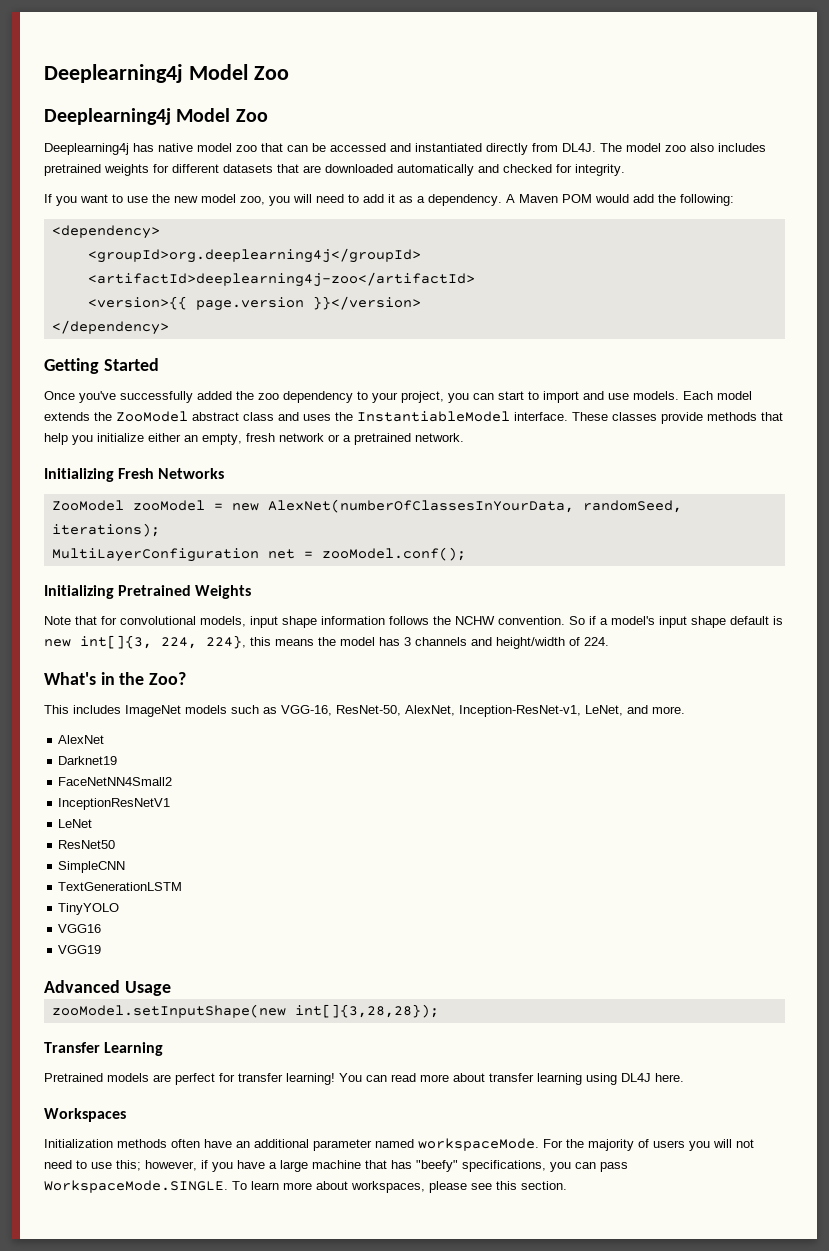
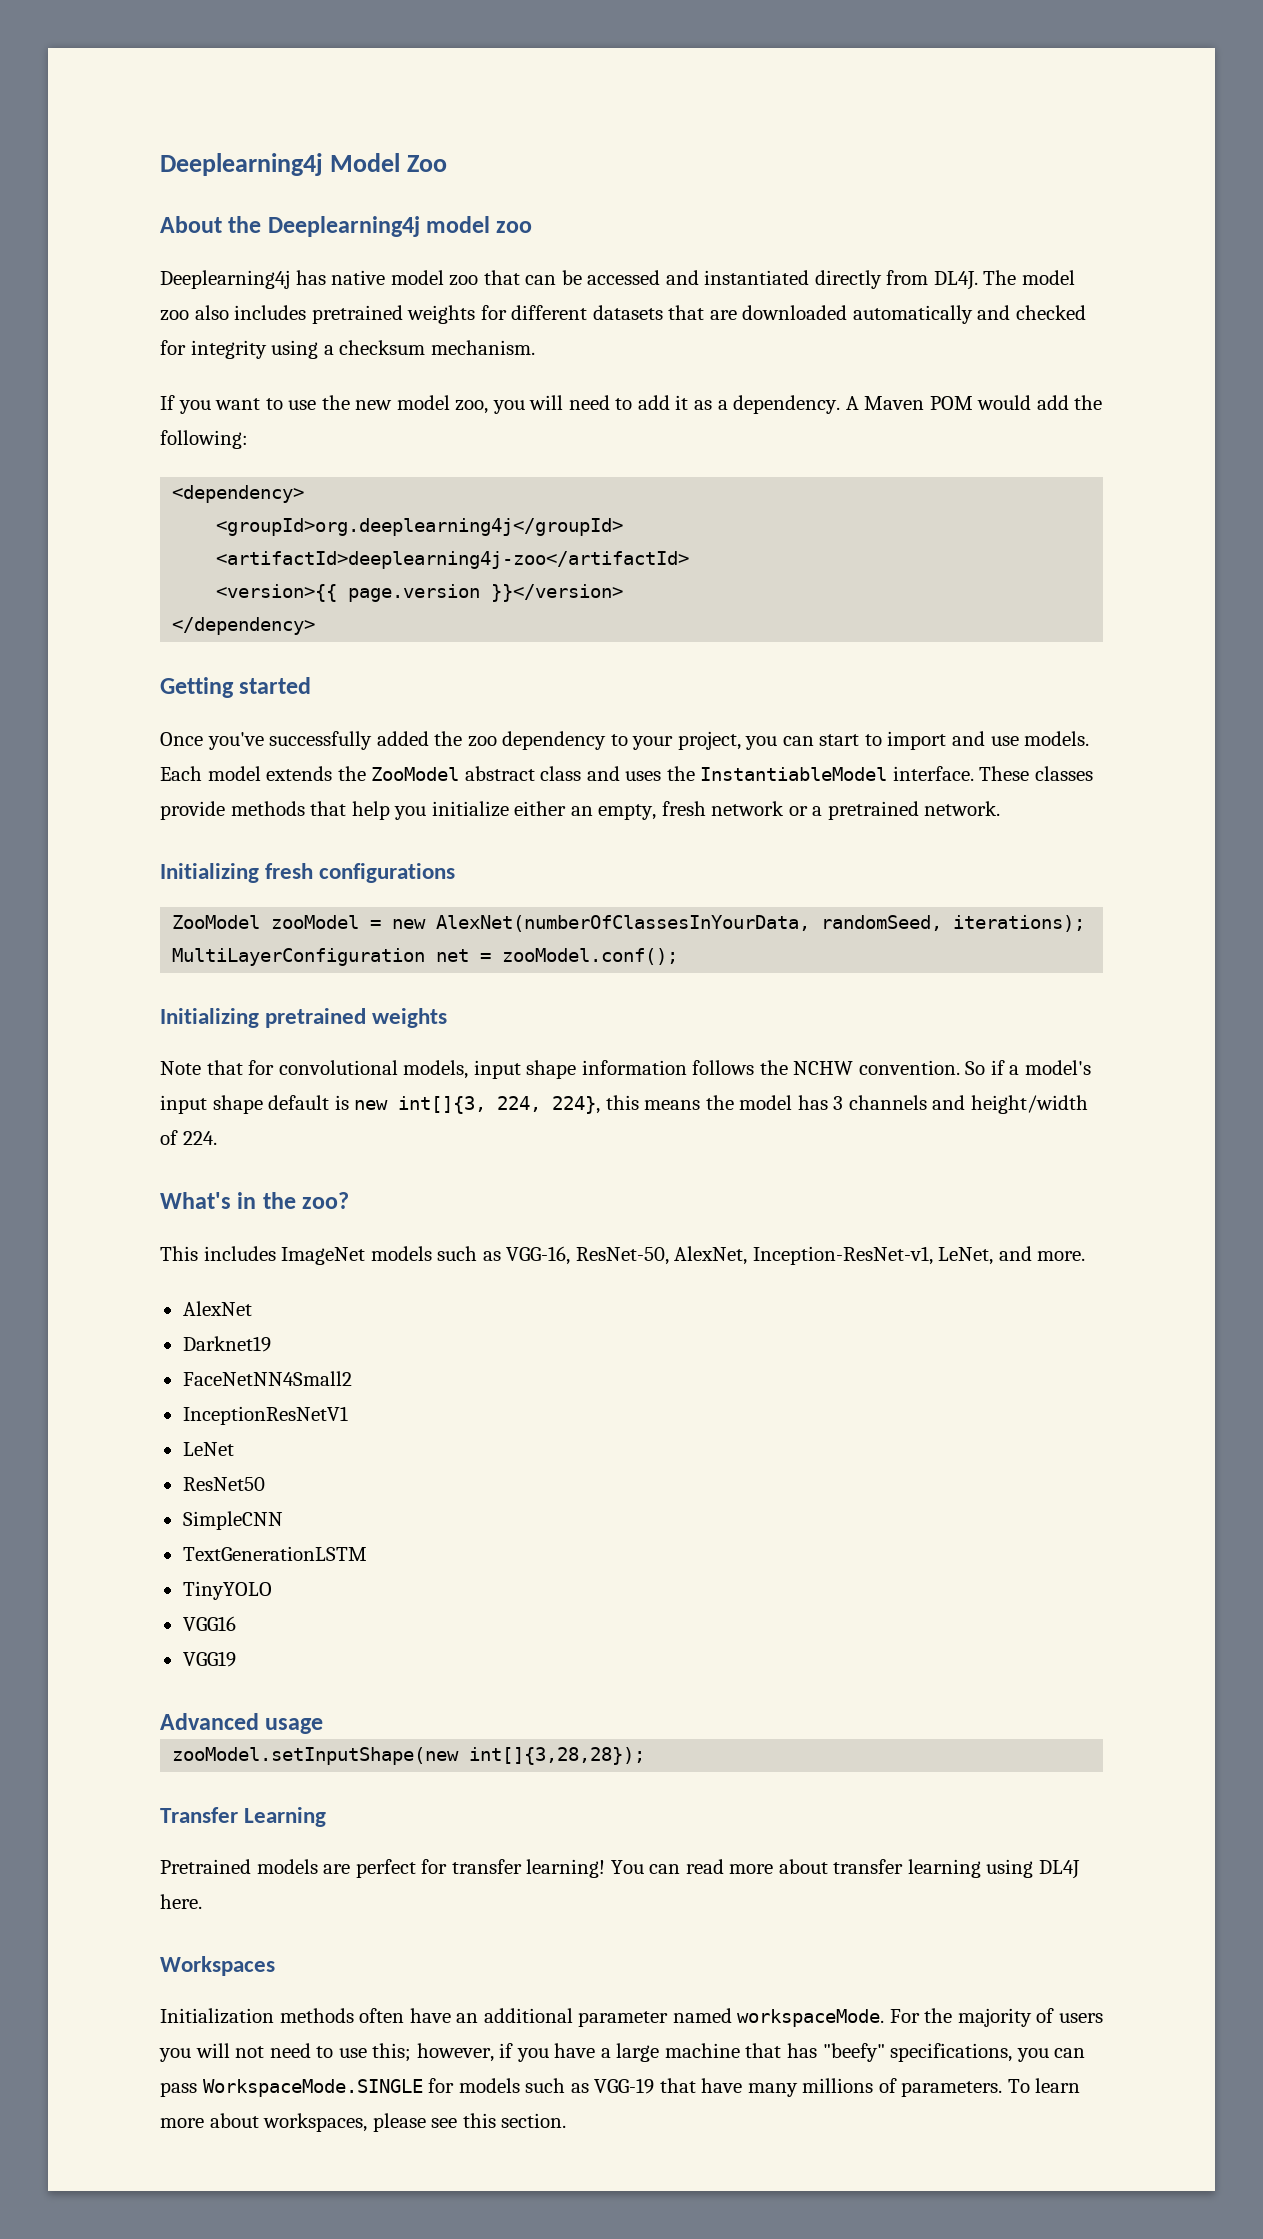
[44,64,289,83] [44,108,268,125] Deeplearning4j Model Zoo // Deeplearning4j Model Zoo -> [160,153,448,176] [160,216,533,237] Deeplearning4j Model Zoo // About the Deeplearning4j model zoo
[575,164,625,176] integrity. -> [190,340,535,359] integrity using a checksum mechanism.
[103,358,159,371] Started -> [239,677,312,694] started
[118,468,225,479] Fresh Networks -> [265,863,456,883] fresh configurations
[118,585,252,599] Pretrained Weights -> [265,1008,448,1028] pretrained weights
[149,672,187,685] Zoo? -> [302,1192,350,1209] zoo?
[124,981,171,996] Usage -> [265,1718,324,1734] usage
[44,1180,228,1193] WorkspaceMode.SINGLE. -> [202,2078,1003,2097] WorkspaceMode.SINGLE for models such as VGG-19 that have many millions of parameters.

